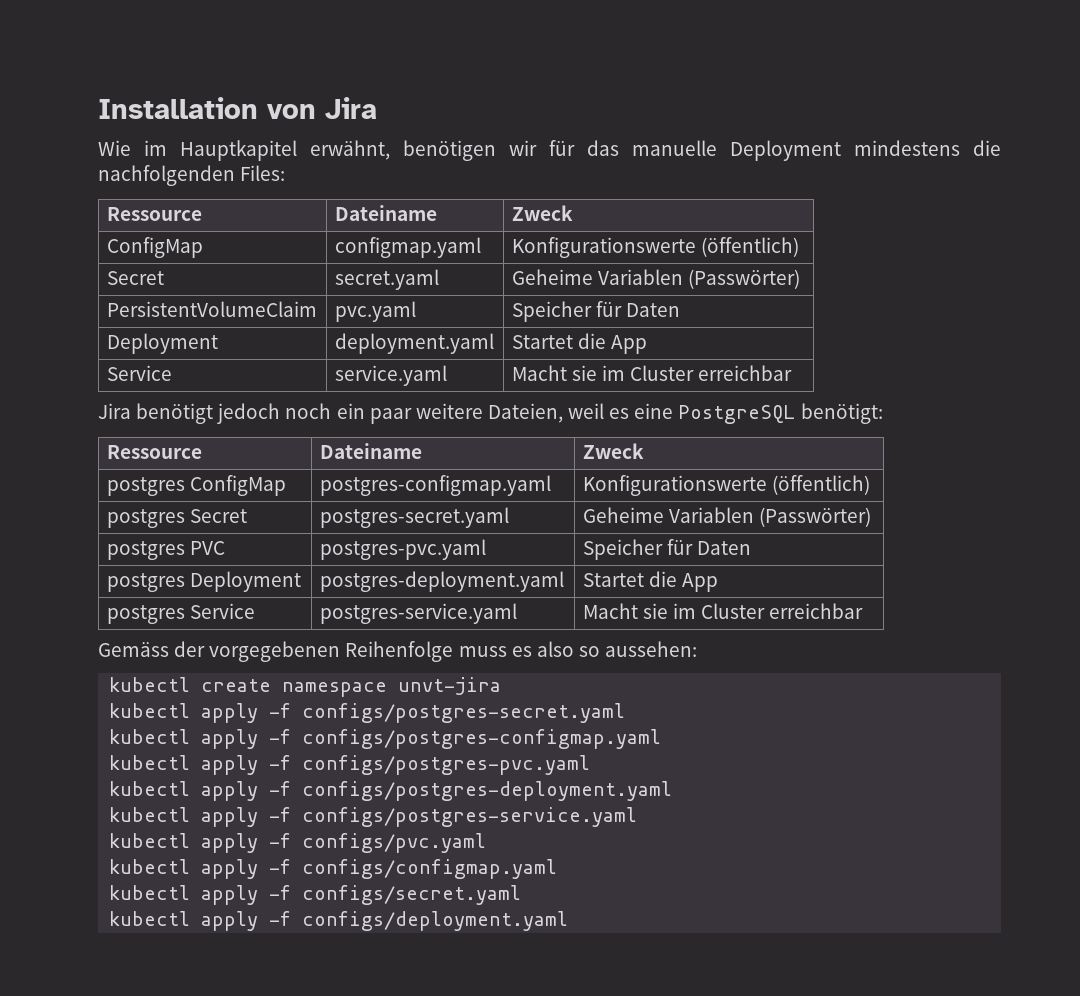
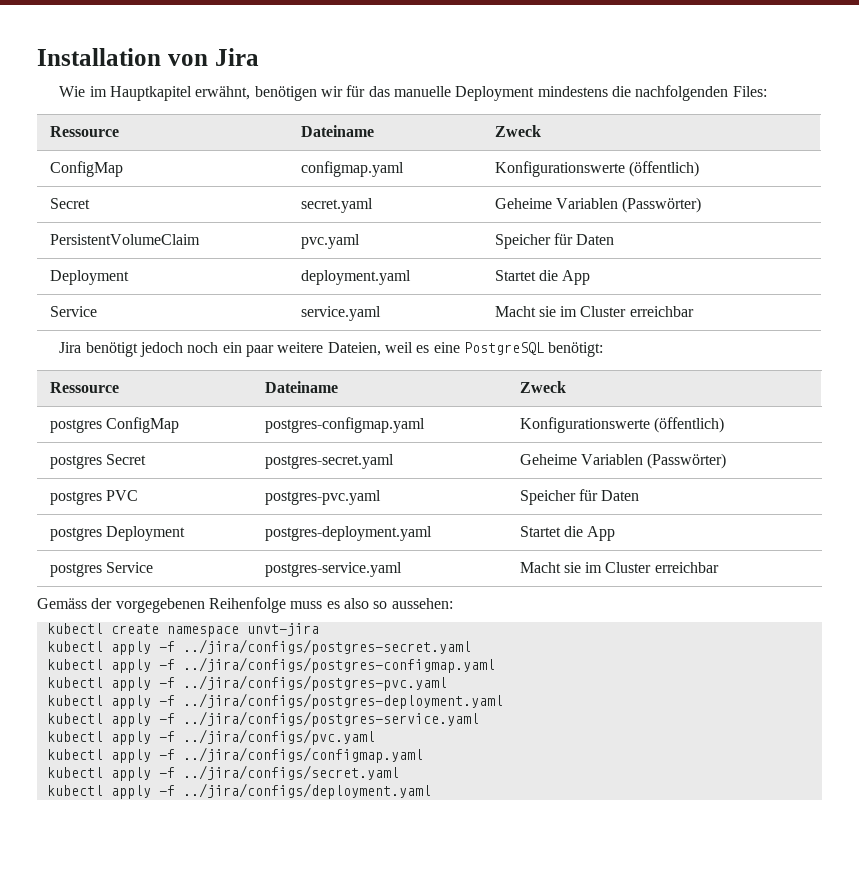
[302,703,626,723] [109,729,662,749] [109,755,591,775] [109,781,673,801] [109,807,638,827] [109,833,487,853] [109,859,558,879] [109,885,522,905] [109,911,569,931] configs/postgres-secret.yaml // kubectl apply -f configs/postgres-configmap.yaml // kubectl apply -f configs/postgres-pvc.yaml // kubectl apply -f configs/postgres-deployment.yaml // kubectl apply -f configs/postgres-service.yaml // kubectl apply -f configs/pvc.yaml // kubectl apply -f configs/configmap.yaml // kubectl apply -f configs/secret.yaml // kubectl apply -f configs/deployment.yaml -> [182,639,471,655] [46,657,495,673] [46,675,447,691] [46,693,503,709] [46,711,479,727] [46,729,375,745] [46,747,423,763] [46,765,399,781] [46,783,431,799] ../jira/configs/postgres-secret.yaml // kubectl apply -f ../jira/configs/postgres-configmap.yaml // kubectl apply -f ../jira/configs/postgres-pvc.yaml // kubectl apply -f ../jira/configs/postgres-deployment.yaml // kubectl apply -f ../jira/configs/postgres-service.yaml // kubectl apply -f ../jira/configs/pvc.yaml // kubectl apply -f ../jira/configs/configmap.yaml // kubectl apply -f ../jira/configs/secret.yaml // kubectl apply -f ../jira/configs/deployment.yaml

